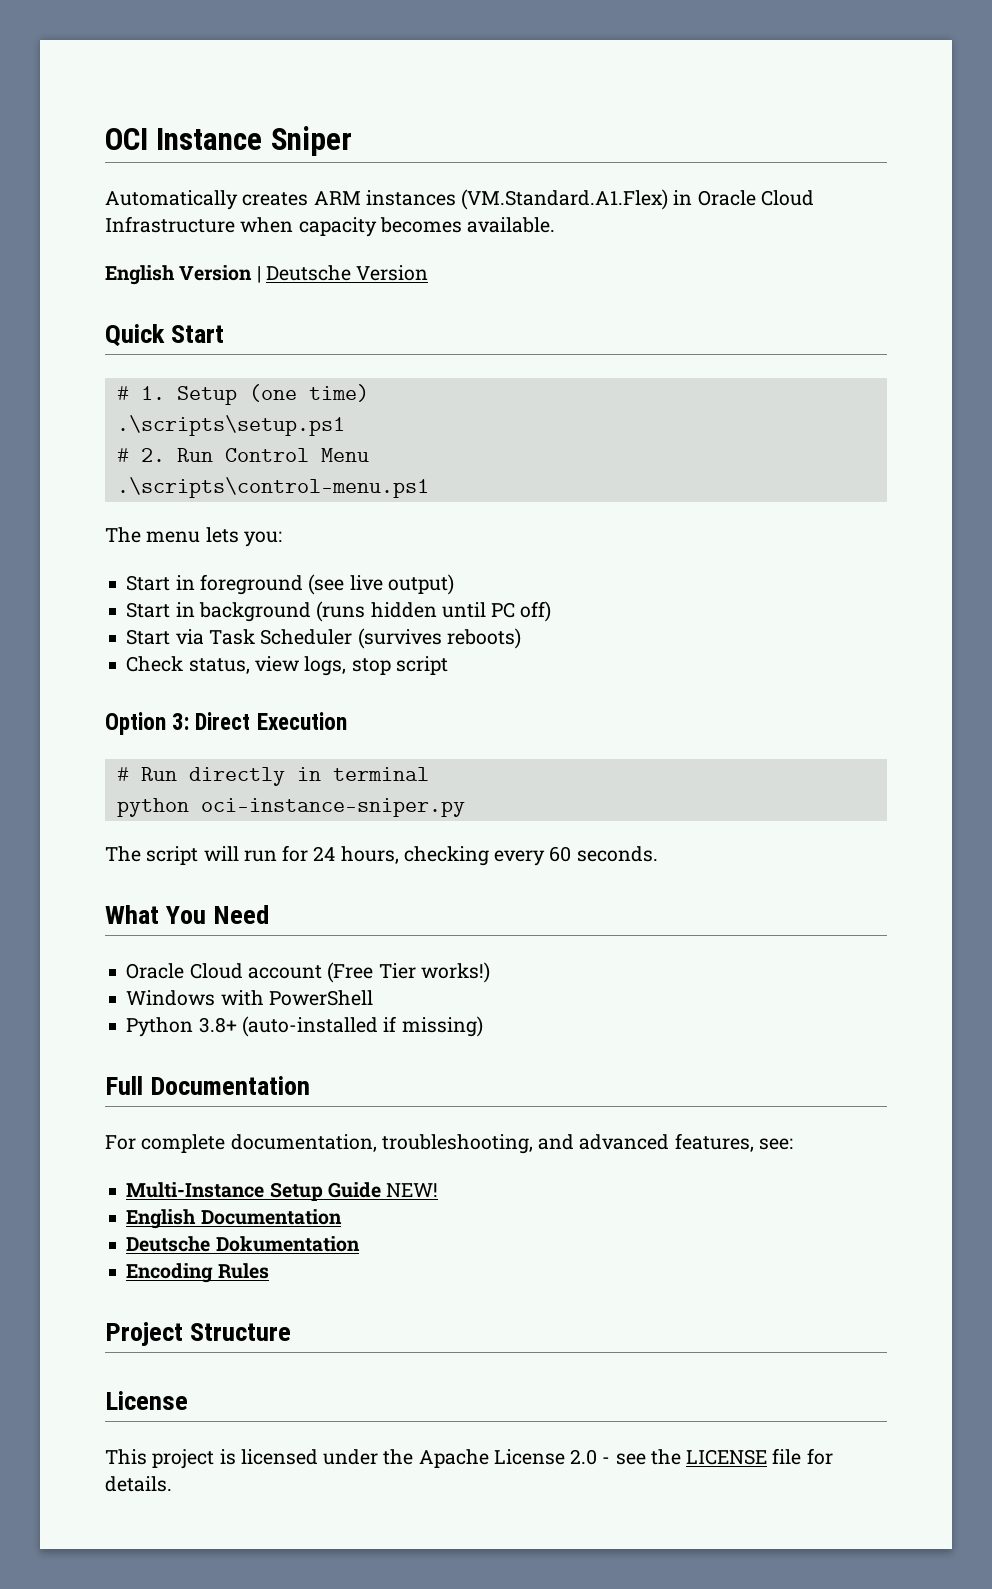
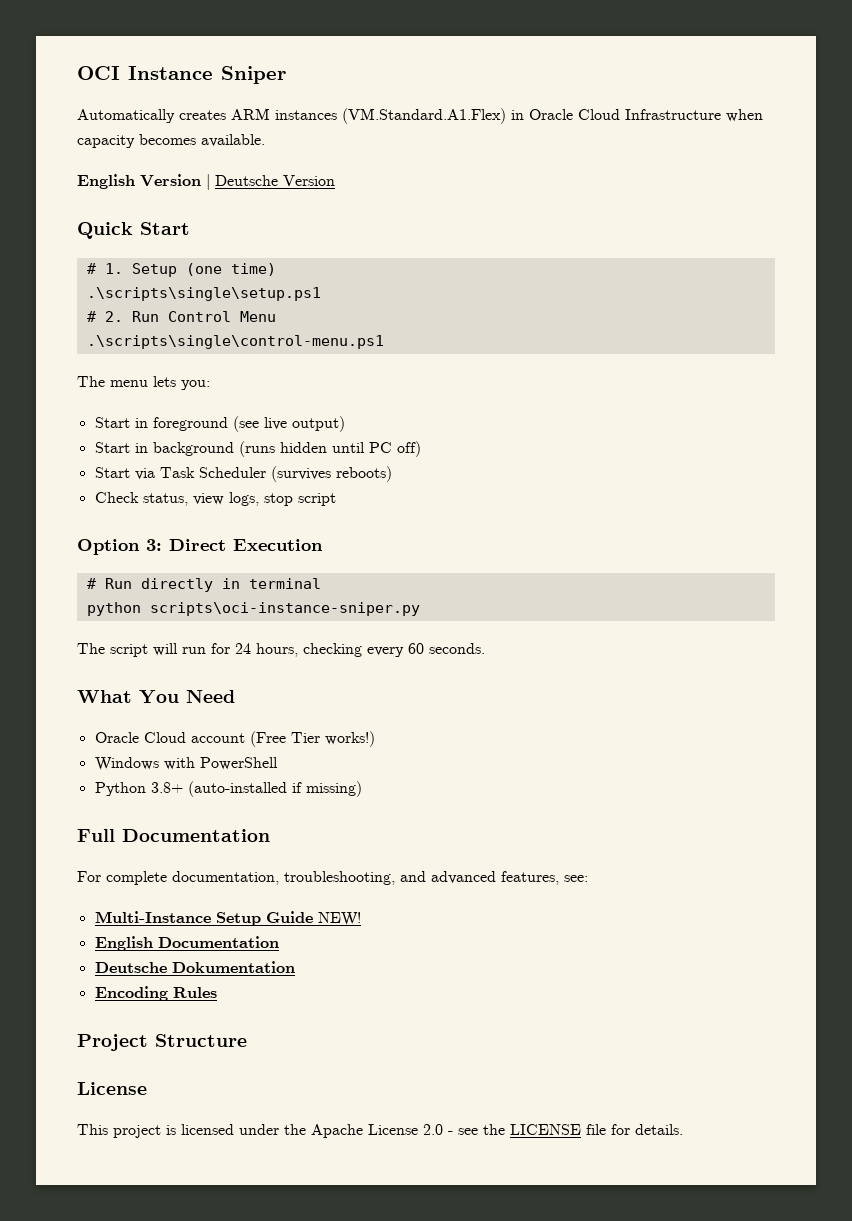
[116,415,345,436] .\scripts\setup.ps1 -> [86,287,321,301] .\scripts\single\setup.ps1
[116,477,429,498] .\scripts\control-menu.ps1 -> [86,335,384,349] .\scripts\single\control-menu.ps1
[200,798,465,817] oci-instance-sniper.py -> [149,602,420,616] scripts\oci-instance-sniper.py

